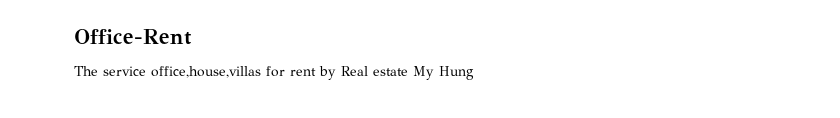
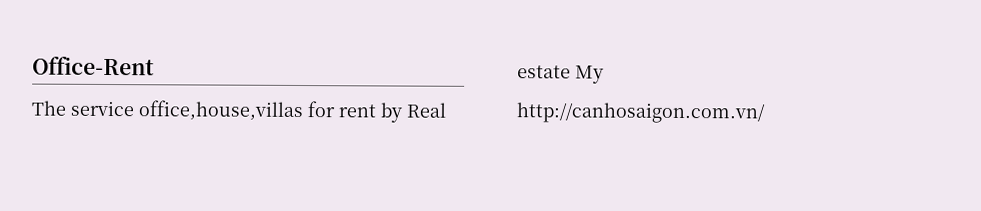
[439,66,474,80] Hung -> [516,102,766,124] // http://canhosaigon.com.vn/

